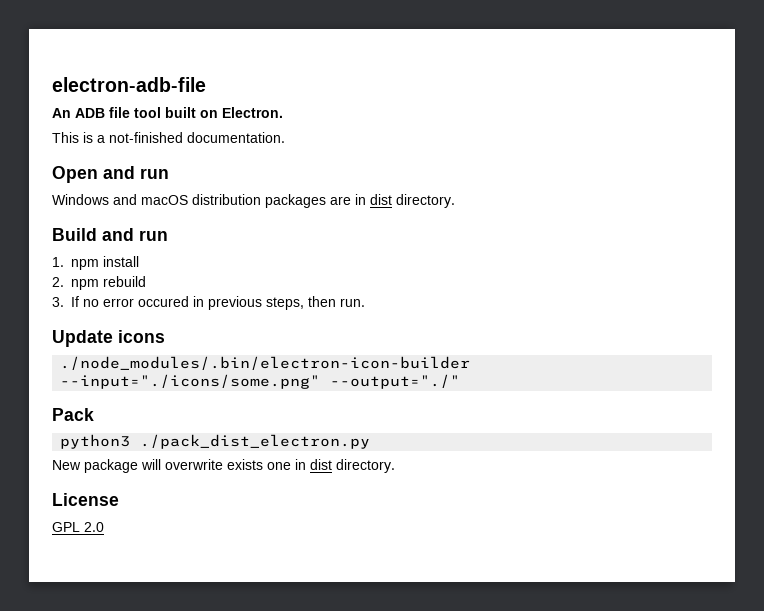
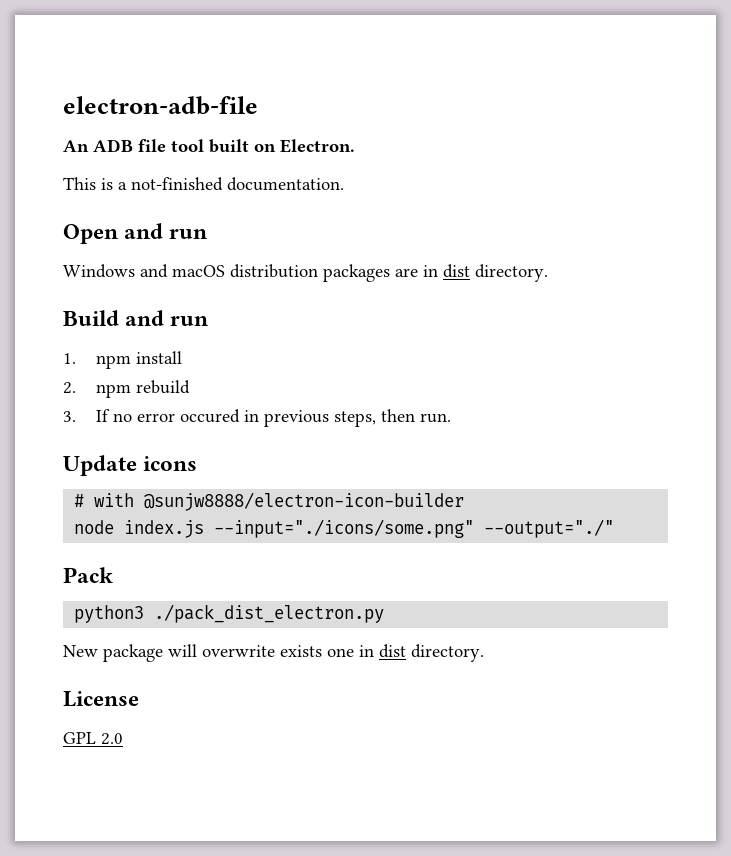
[60,356,471,370] ./node_modules/.bin/electron-icon-builder -> [74,492,465,511] [74,520,205,538] # with @sunjw8888/electron-icon-builder // node index.js

